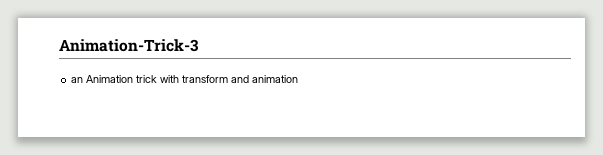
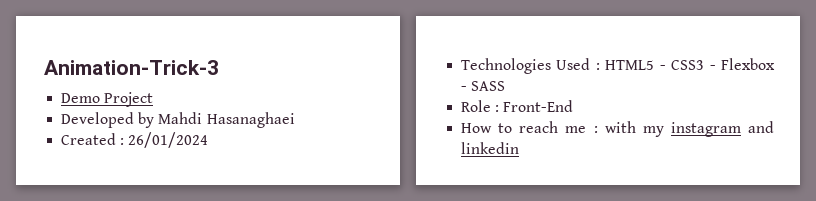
[71,75,299,83] an Animation trick with transform and animation -> [61,92,154,107] [61,112,295,128] [61,132,209,148] [461,58,775,74] [461,81,506,91] [461,100,574,112] [461,121,774,137] [461,142,520,154] Demo Project // Developed by Mahdi Hasanaghaei // Created : 26/01/2024 // Technologies Used : HTML5 - CSS3 - Flexbox - SASS // Role : Front-End // How to reach me : with my instagram and linkedin

